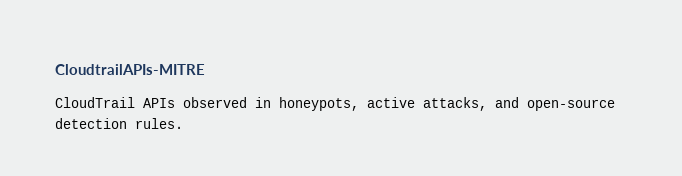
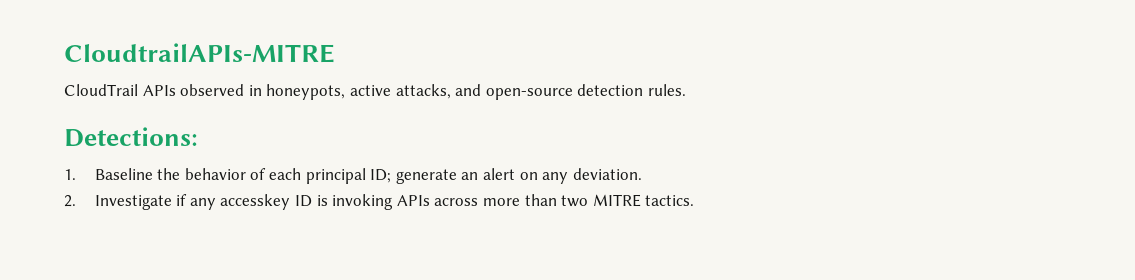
(183, 123) none -> [64,127,198,147] [64,168,642,184] [64,194,695,210] // Detections: // 1. Baseline the behavior of each principal ID; generate an alert on any deviation. // 2. Investigate if any accesskey ID is invoking APIs across more than two MITRE tactics.

